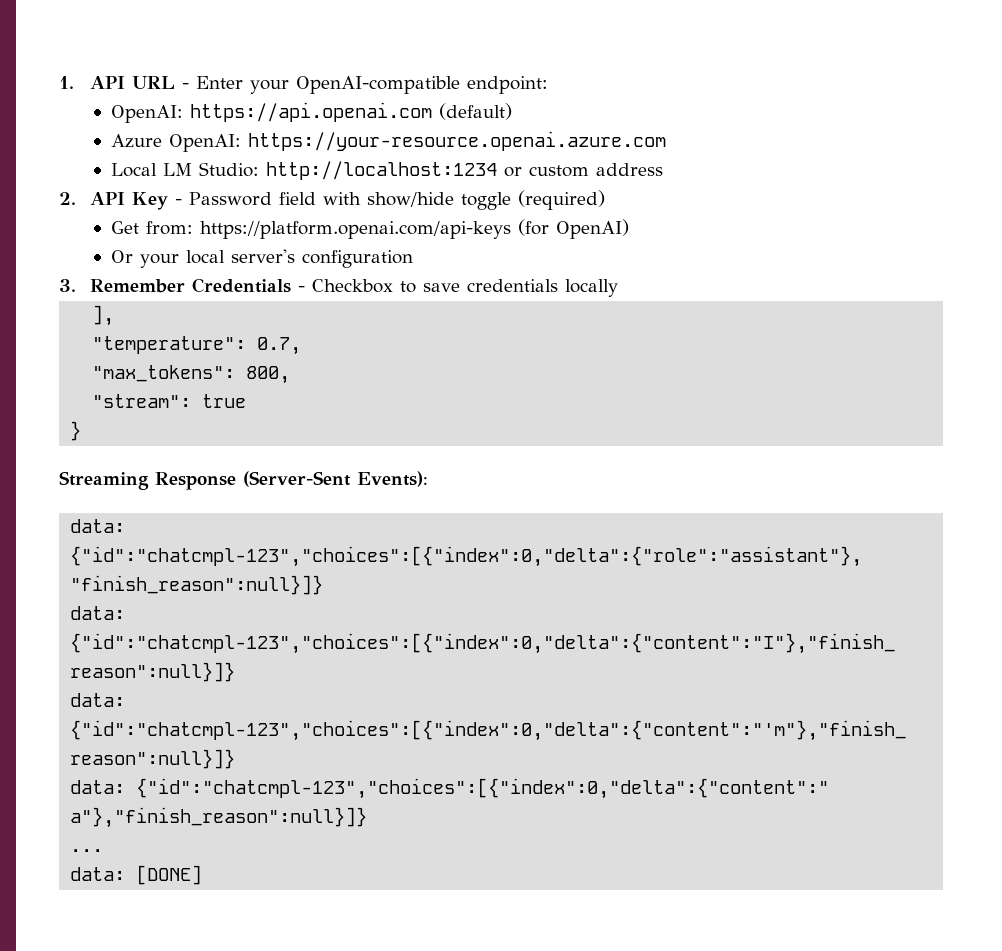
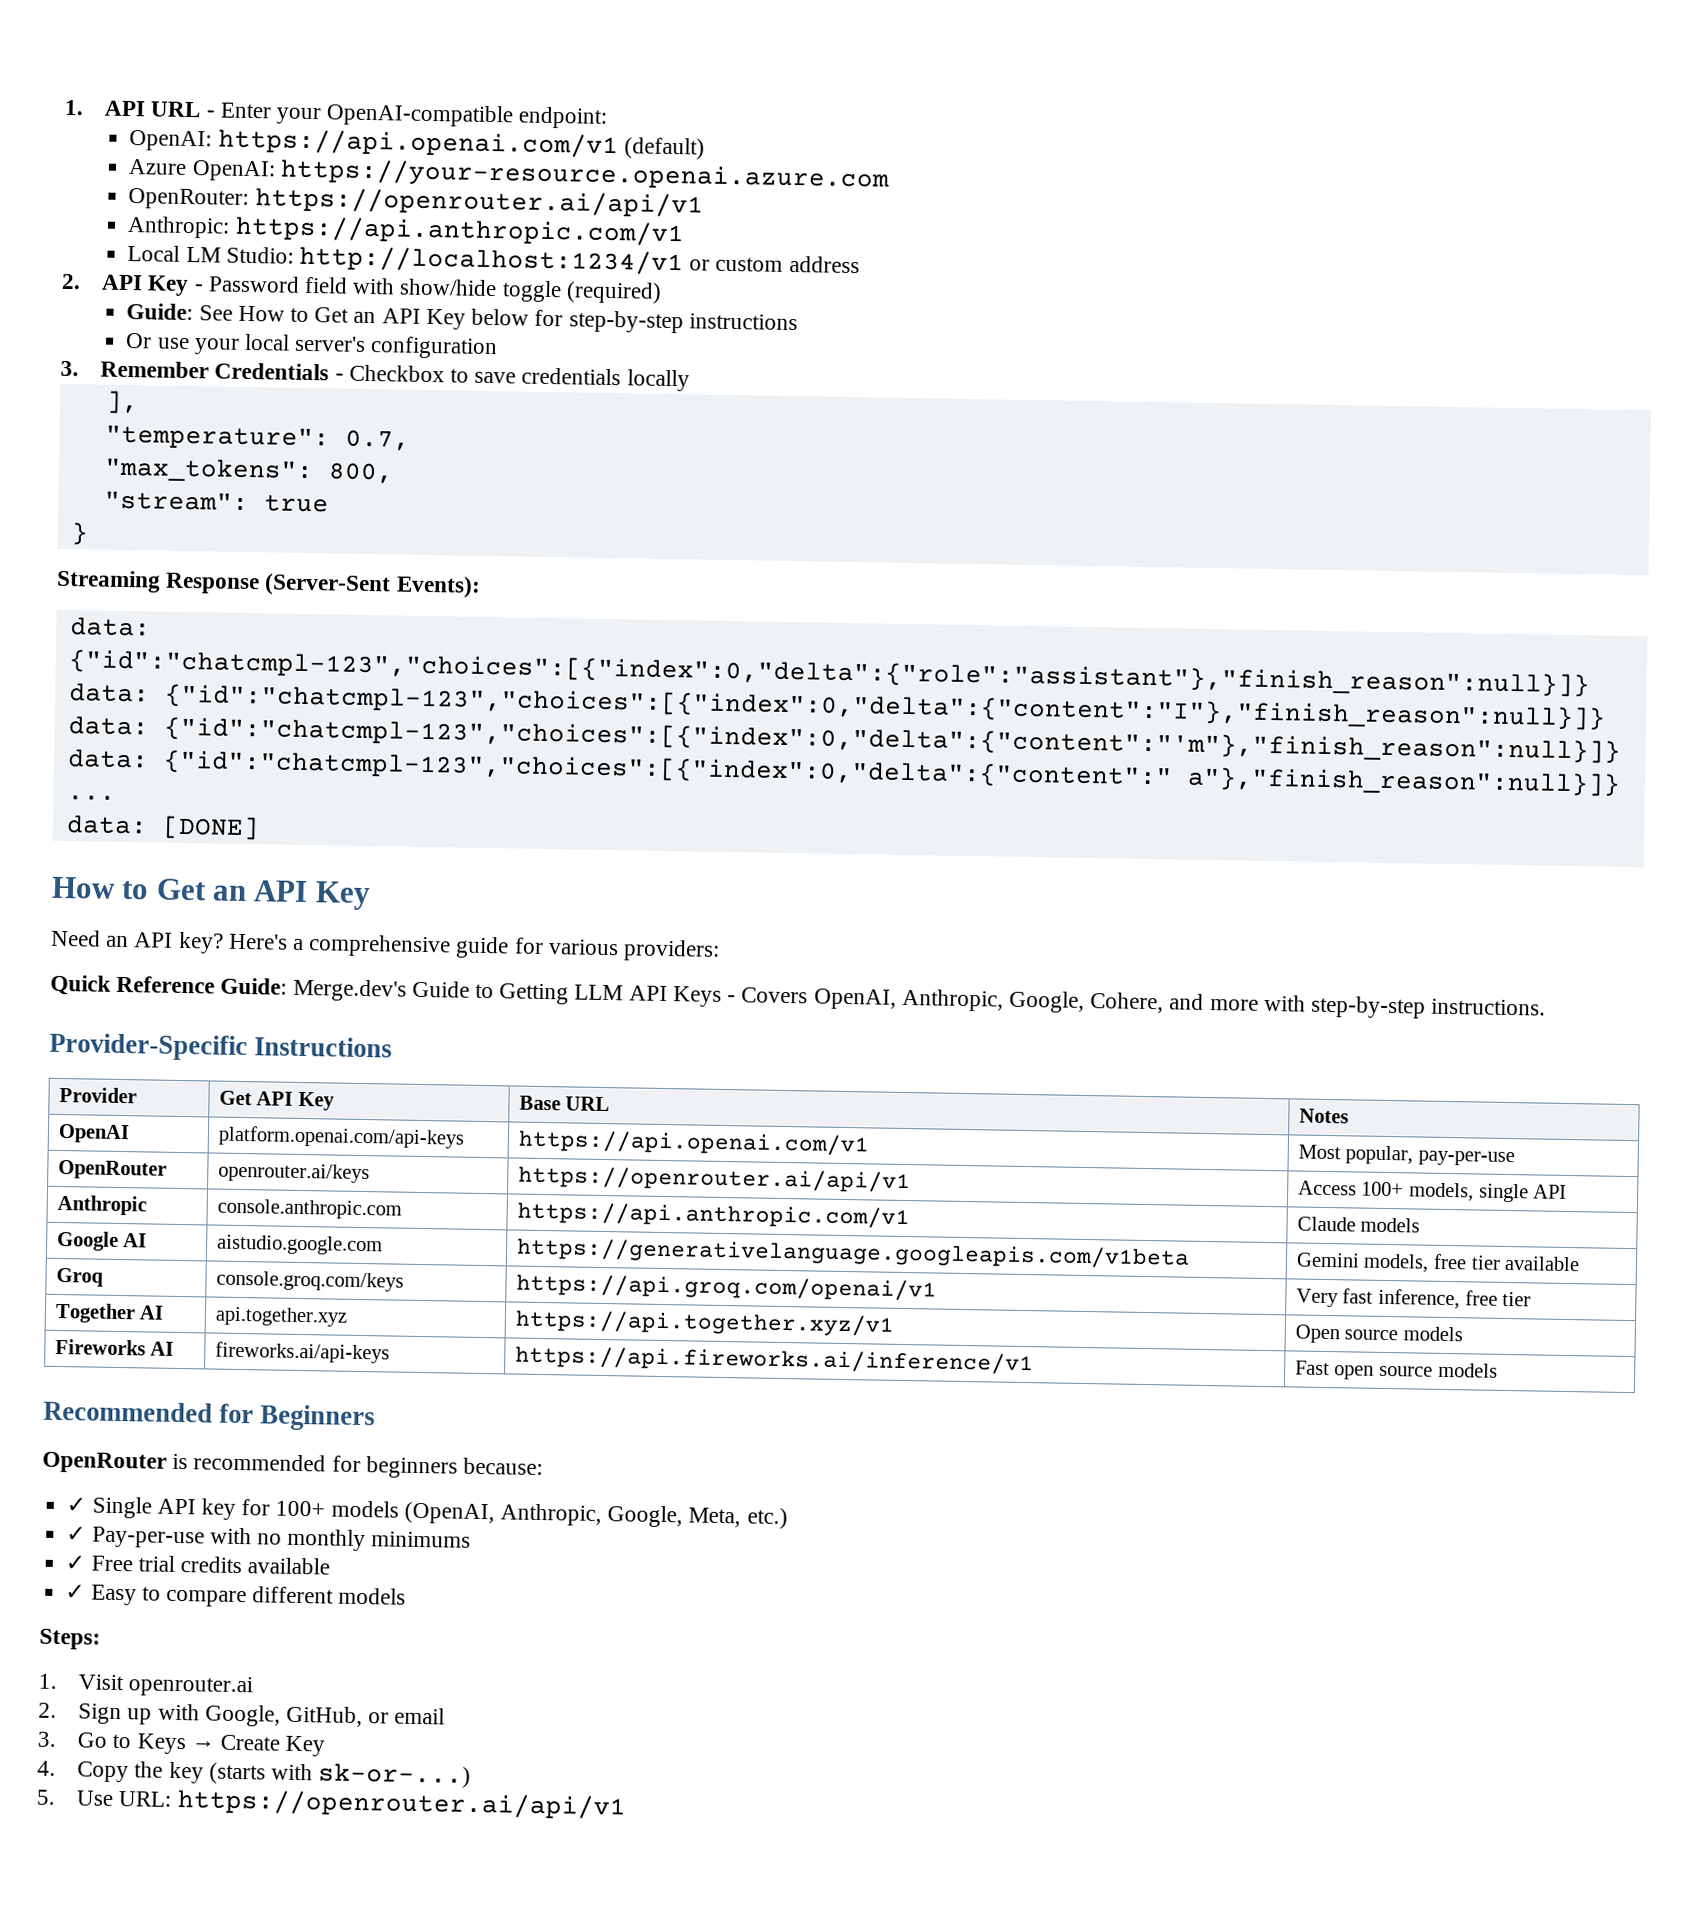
[189,102,432,122] https://api.openai.com -> [217,128,619,159] https://api.openai.com/v1
(666, 141) none -> [128,187,704,218] [127,215,685,247] // OpenRouter: https://openrouter.ai/api/v1 // Anthropic: https://api.anthropic.com/v1
[265,161,497,180] http://localhost:1234 -> [299,245,685,276] http://localhost:1234/v1
[110,219,629,239] Get from: https://platform.openai.com/api-keys (for OpenAI) -> [126,302,798,334] Guide: See How to Get an API Key below for step-by-step instructions
(133, 256) none -> [156,337,190,350] use
(203, 875) none -> [51,876,371,911] [51,929,721,962] [50,974,1547,1019] [49,1032,393,1062] [58,1086,137,1104] [218,1090,336,1111] [518,1095,611,1112] [1298,1108,1349,1124] [57,1123,130,1144] [217,1125,465,1149] [517,1129,870,1157] [1297,1144,1516,1167] [57,1159,167,1180] [217,1162,370,1184] [517,1165,911,1194] [1297,1180,1568,1203] [56,1194,147,1216] [216,1198,402,1220] [516,1201,910,1230] [1296,1216,1421,1233] [55,1230,148,1251] [215,1234,383,1256] [515,1237,1190,1270] [1295,1252,1581,1273] [55,1267,104,1287] [215,1270,404,1292] [515,1273,937,1302] [1295,1288,1532,1310] [54,1302,165,1324] [214,1306,348,1327] [514,1309,895,1337] [1294,1324,1464,1344] [54,1338,175,1356] [214,1341,390,1364] [514,1345,1034,1376] [1294,1360,1498,1380] [43,1400,376,1432] [42,1451,544,1479] [66,1496,788,1530] [66,1526,472,1552] [65,1555,331,1575] [65,1584,407,1608] [39,1628,101,1650] [38,1673,254,1698] [38,1702,446,1728] [37,1731,326,1757] [37,1760,472,1788] [36,1789,627,1820] // How to Get an API Key // Need an API key? Here's a comprehensive guide for various providers: // Quick Reference Guide: Merge.dev's Guide to Getting LLM API Keys - Covers OpenAI, Anthropic, Google, Cohere, and more with step-by-step instructions. // Provider-Specific Instructions // Provider | Get API Key | Base URL | Notes // OpenAI | platform.openai.com/api-keys | https://api.openai.com/v1 | Most popular, pay-per-use // OpenRouter | openrouter.ai/keys | https://openrouter.ai/api/v1 | Access 100+ models, single API // Anthropic | console.anthropic.com | https://api.anthropic.com/v1 | Claude models // Google AI | aistudio.google.com | https://generativelanguage.googleapis.com/v1beta | Gemini models, free tier available // Groq | console.groq.com/keys | https://api.groq.com/openai/v1 | Very fast inference, free tier // Together AI | api.together.xyz | https://api.together.xyz/v1 | Open source models // Fireworks AI | fireworks.ai/api-keys | https://api.fireworks.ai/inference/v1 | Fast open source models // Recommended for Beginners // OpenRouter is recommended for beginners because: // ✓ Single API key for 100+ models (OpenAI, Anthropic, Google, Meta, etc.) // ✓ Pay-per-use with no monthly minimums // ✓ Free trial credits available // ✓ Easy to compare different models // Steps: // 1. Visit openrouter.ai // 2. Sign up with Google, GitHub, or email // 3. Go to Keys → Create Key // 4. Copy the key (starts with sk-or-...) // 5. Use URL: https://openrouter.ai/api/v1

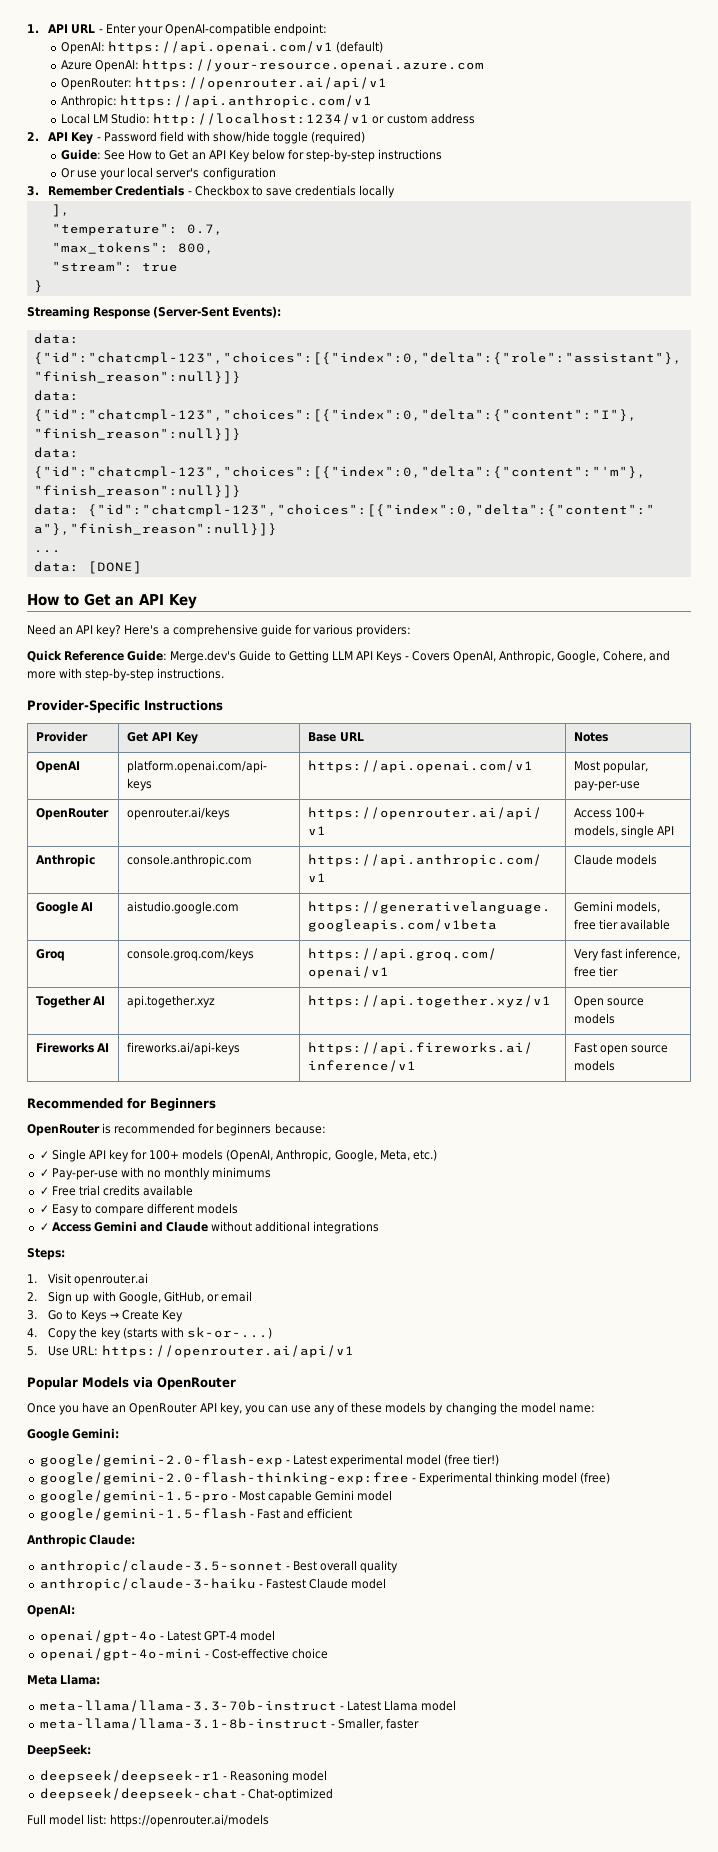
(407, 1596) none -> [39,1221,380,1234] // ✓ Access Gemini and Claude without additional integrations
(627, 1804) none -> [27,1377,236,1390] [27,1402,595,1415] [27,1428,120,1441] [39,1454,500,1467] [39,1472,611,1485] [39,1490,393,1503] [39,1508,353,1521] [27,1534,136,1547] [39,1560,399,1573] [39,1578,387,1591] [27,1605,75,1617] [39,1630,276,1643] [39,1648,328,1661] [27,1674,101,1685] [39,1700,457,1712] [39,1718,419,1730] [27,1744,91,1757] [39,1770,327,1783] [39,1788,333,1801] [27,1814,270,1827] // Popular Models via OpenRouter // Once you have an OpenRouter API key, you can use any of these models by changing the model name: // Google Gemini: // google/gemini-2.0-flash-exp - Latest experimental model (free tier!) // google/gemini-2.0-flash-thinking-exp:free - Experimental thinking model (free) // google/gemini-1.5-pro - Most capable Gemini model // google/gemini-1.5-flash - Fast and efficient // Anthropic Claude: // anthropic/claude-3.5-sonnet - Best overall quality // anthropic/claude-3-haiku - Fastest Claude model // OpenAI: // openai/gpt-4o - Latest GPT-4 model // openai/gpt-4o-mini - Cost-effective choice // Meta Llama: // meta-llama/llama-3.3-70b-instruct - Latest Llama model // meta-llama/llama-3.1-8b-instruct - Smaller, faster // DeepSeek: // deepseek/deepseek-r1 - Reasoning model // deepseek/deepseek-chat - Chat-optimized // Full model list: https://openrouter.ai/models

